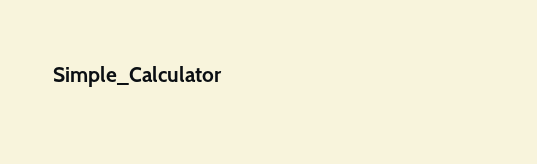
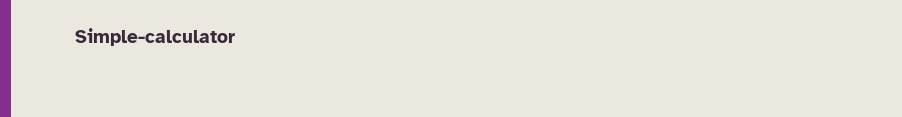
[53,66,222,87] Simple_Calculator -> [75,28,235,46] Simple-calculator

